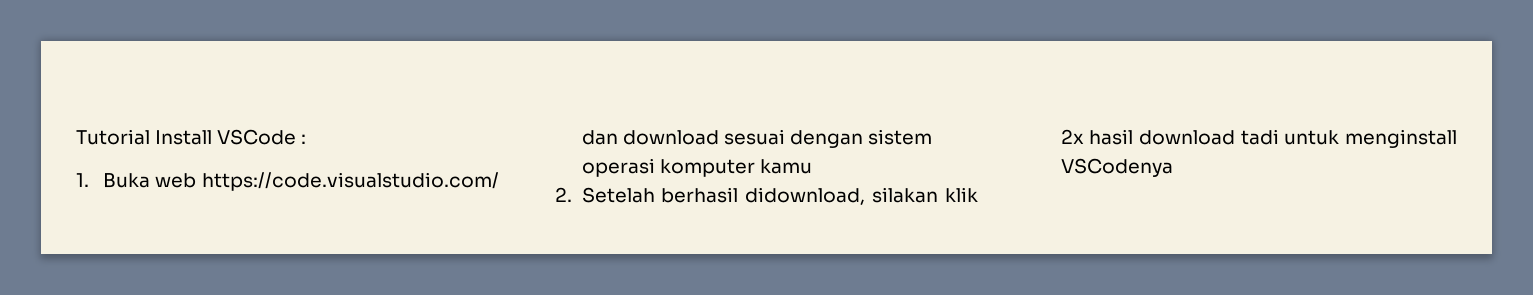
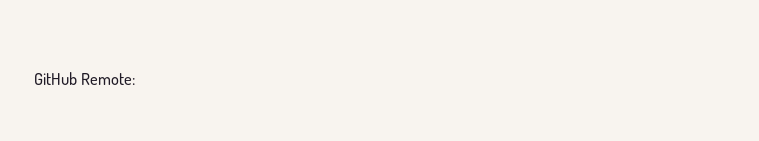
[76,129,307,145] [76,172,499,191] [581,129,933,148] [581,158,812,177] [555,187,978,205] [1060,129,1457,148] [1060,158,1173,177] Tutorial Install VSCode : // 1. Buka web https://code.visualstudio.com/ dan download sesuai dengan sistem operasi komputer kamu // 2. Setelah berhasil didownload, silakan klik 2x hasil download tadi untuk menginstall VSCodenya -> [34,72,136,85] GitHub Remote:

